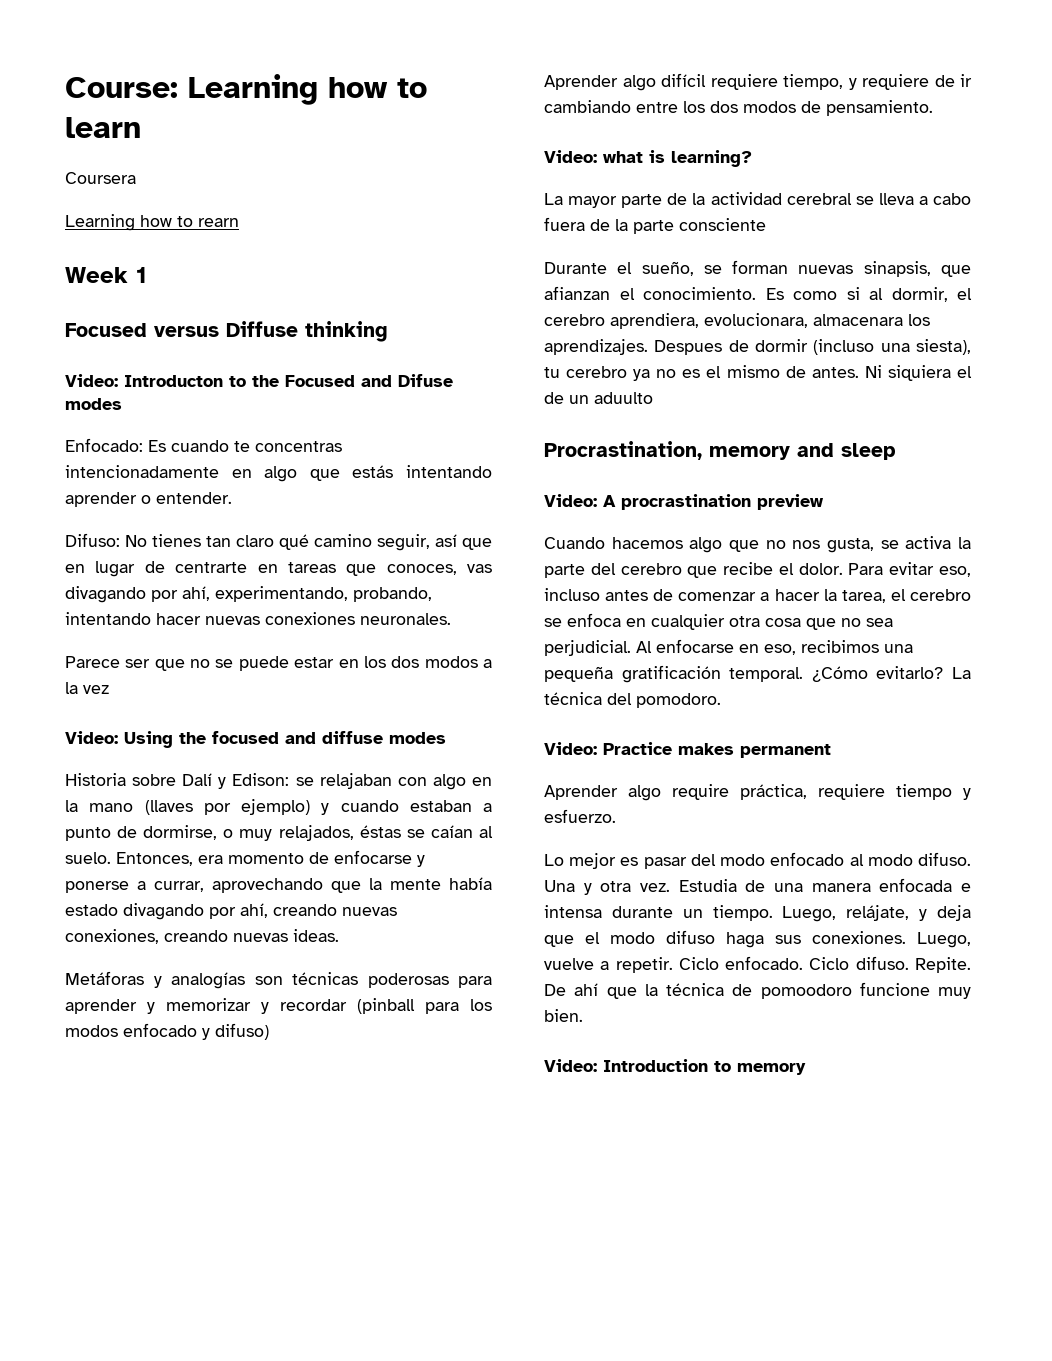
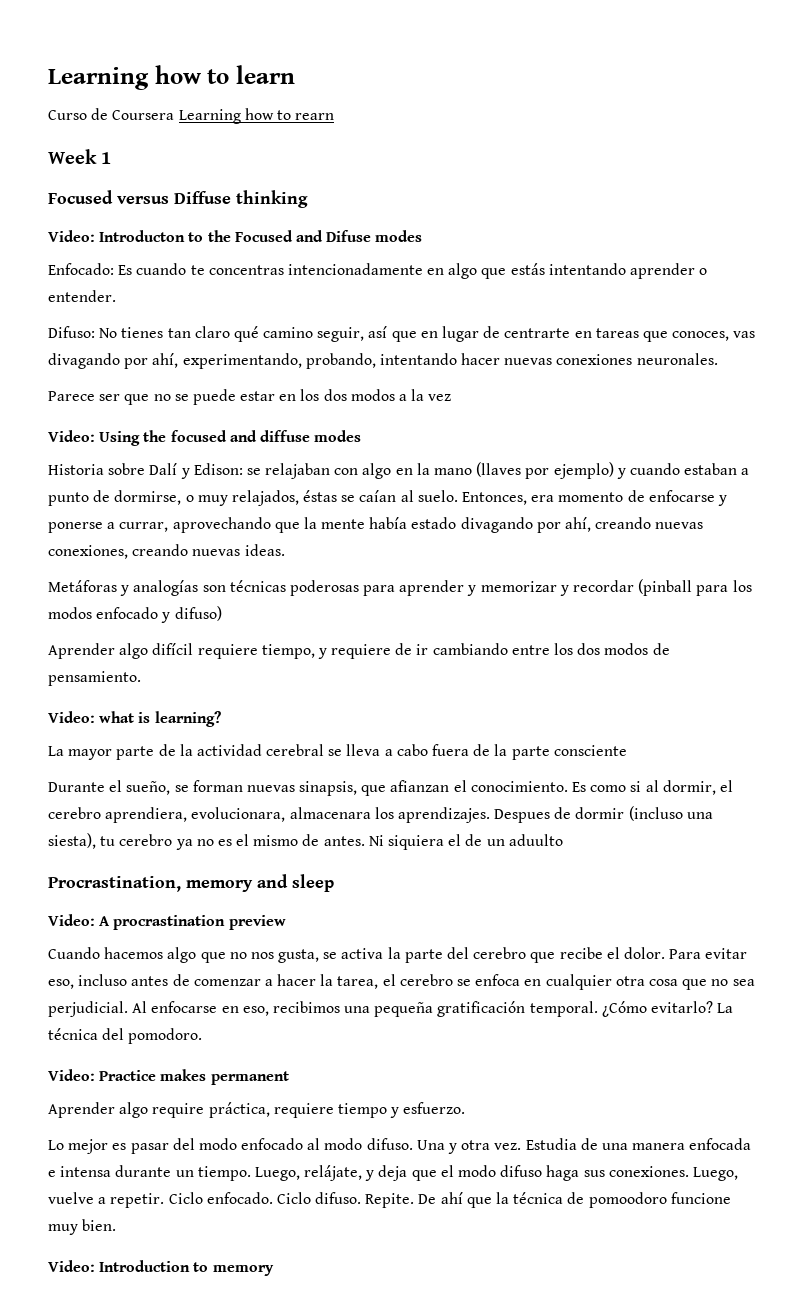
[65,77,178,98] Course: -> (48, 78) none
(141, 127) none -> [48,108,109,120] Curso de
(136, 178) // -> (175, 115) none

